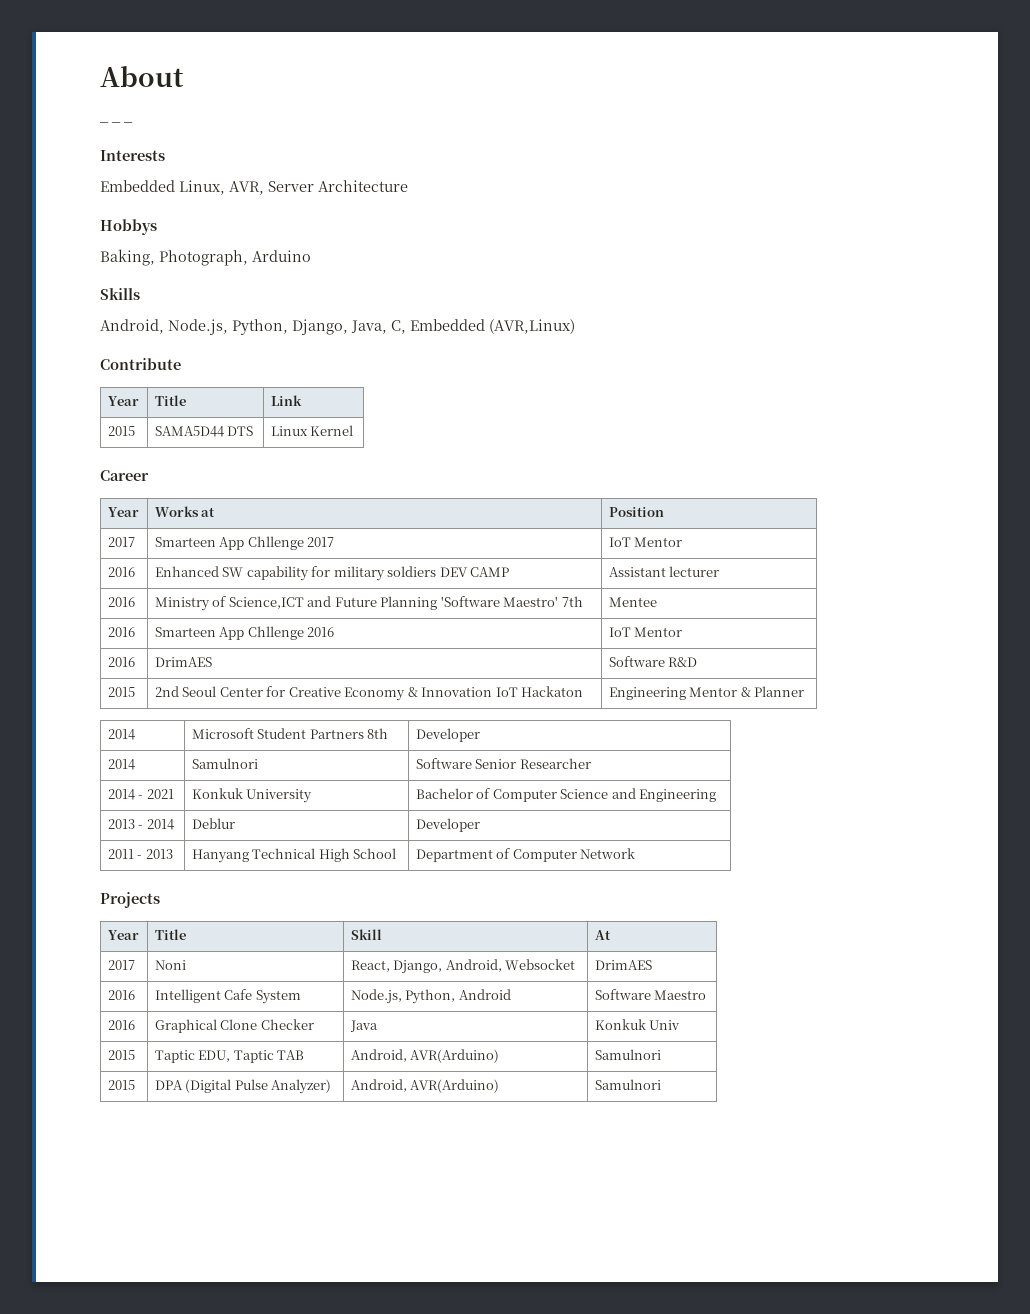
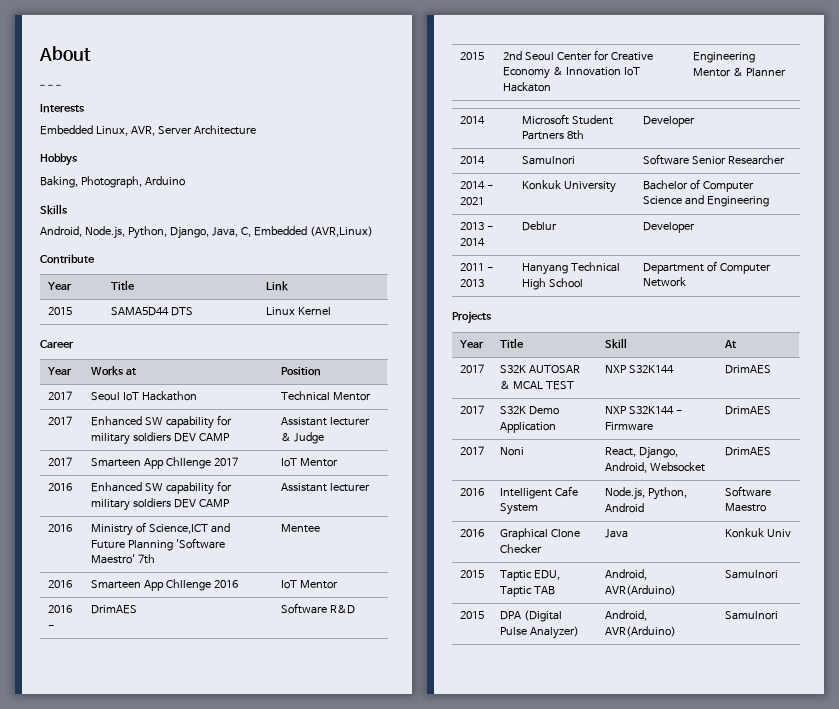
(664, 512) none -> [47,391,72,400] [90,391,197,401] [280,391,371,401] [47,416,72,425] [90,415,232,429] [90,432,230,445] [280,417,370,426] [280,432,324,444] // 2017 | Seoul IoT Hackathon | Technical Mentor // 2017 | Enhanced SW capability for military soldiers DEV CAMP | Assistant lecturer & Judge
(135, 662) none -> [47,625,54,629] -
(611, 935) none -> [459,364,484,373] [499,365,580,374] [499,381,574,390] [604,365,674,374] [724,365,771,374] [459,405,484,414] [499,406,559,415] [499,422,556,433] [604,406,682,415] [604,422,653,431] [724,406,771,415] // 2017 | S32K AUTOSAR & MCAL TEST | NXP S32K144 | DrimAES // 2017 | S32K Demo Application | NXP S32K144 - Firmware | DrimAES

